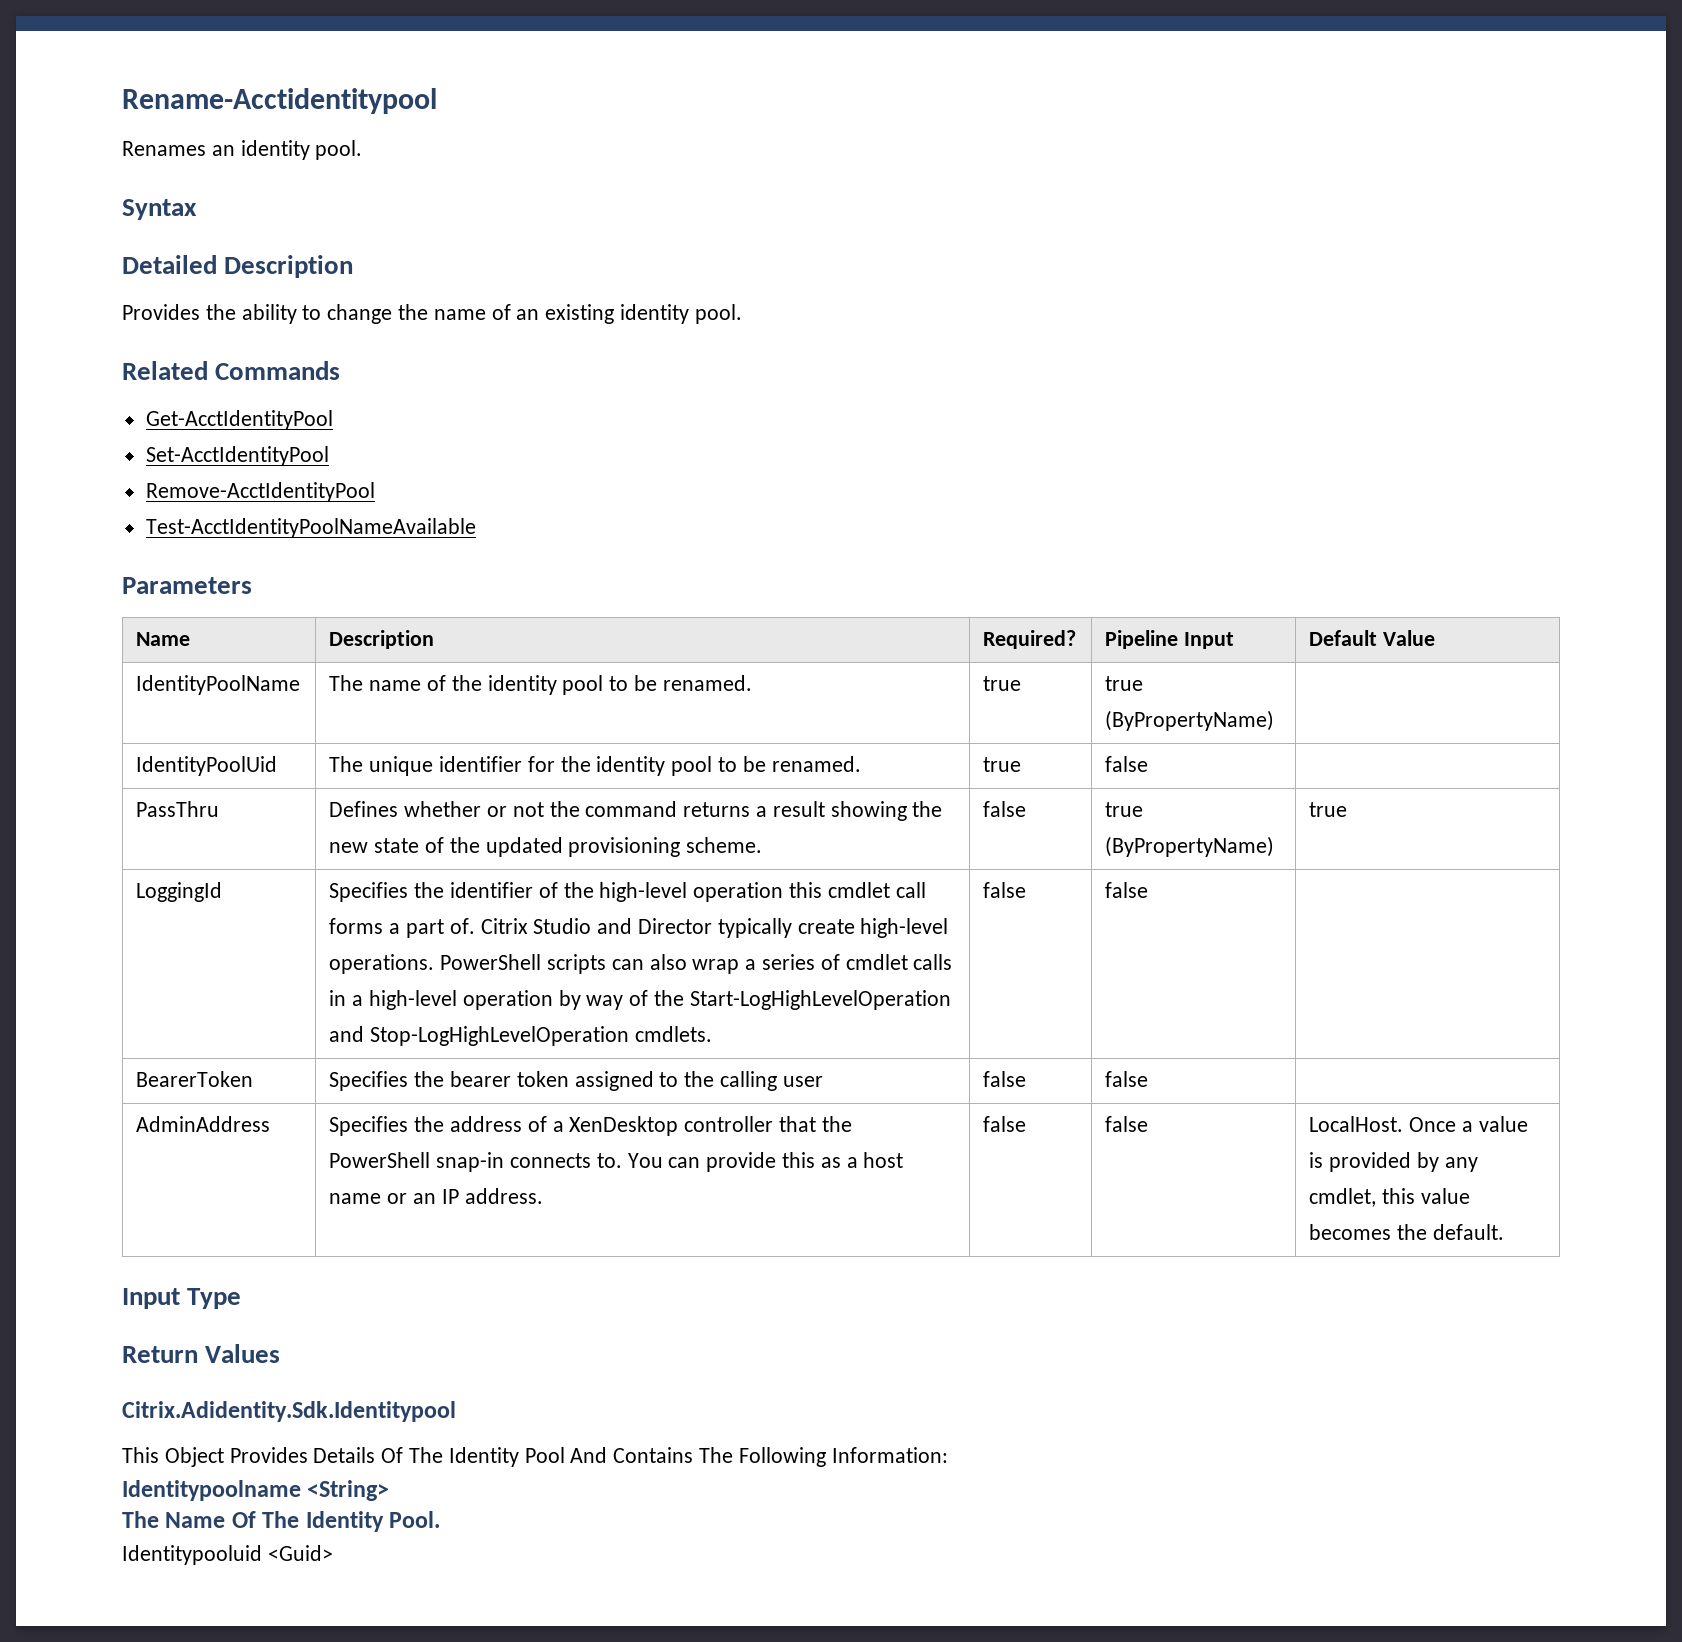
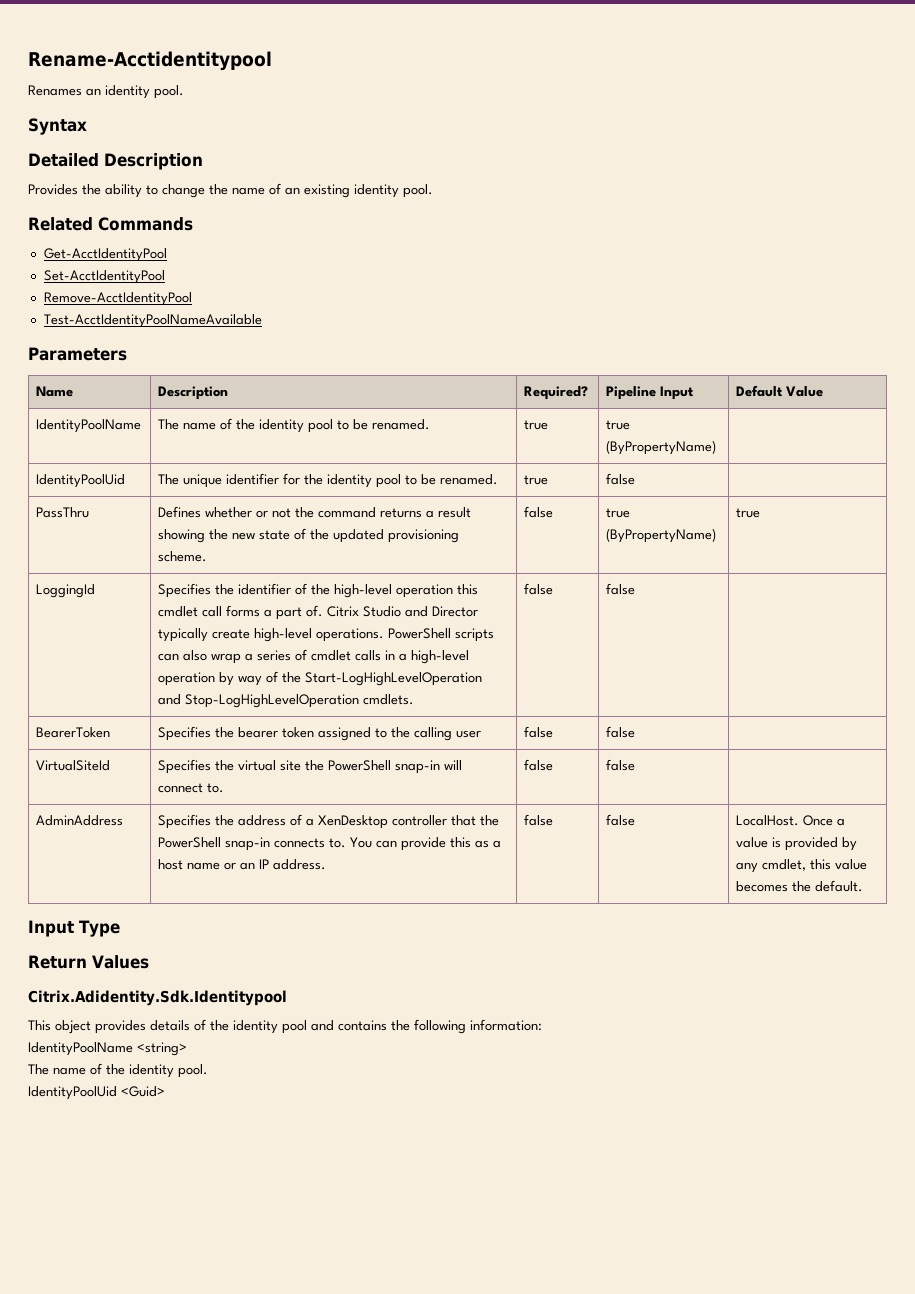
(1149, 1079) none -> [36,760,111,771] [158,759,463,774] [158,783,225,793] [524,759,554,771] [606,759,636,771] // VirtualSiteId | Specifies the virtual site the PowerShell snap-in will connect to. | false | false |
[164,1447,948,1467] [122,1480,390,1501] [122,1511,441,1532] [122,1545,262,1565] Object Provides Details Of The Identity Pool And Contains The Following Information: // Identitypoolname <String> // The Name Of The Identity Pool. // Identitypooluid -> [55,1019,542,1034] [28,1042,187,1056] [28,1063,208,1078] [28,1086,117,1100] object provides details of the identity pool and contains the following information: // IdentityPoolName <string> // The name of the identity pool. // IdentityPoolUid

